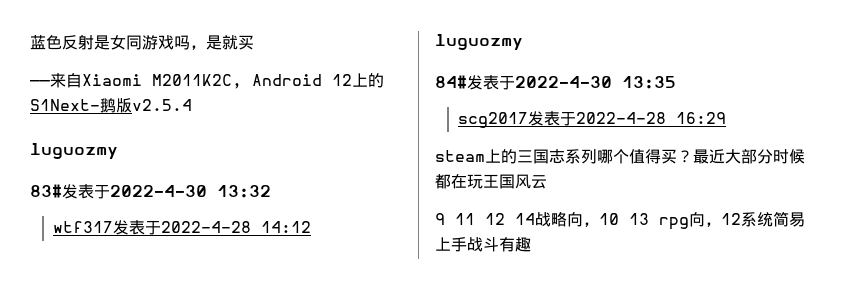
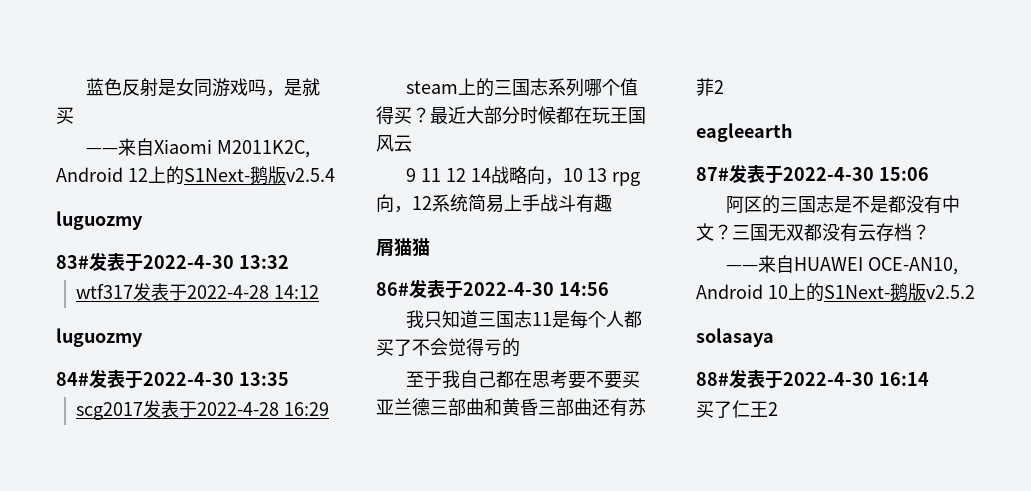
(531, 244) none -> [376,238,430,257] [376,279,609,298] [406,310,643,329] [376,338,520,357] [406,370,641,389] [376,398,646,417] [696,78,724,96] [696,123,793,142] [696,164,929,183] [726,195,961,214] [696,223,930,242] [726,255,958,275] [696,283,975,302] [696,328,774,347] [696,369,929,388] [696,400,778,418] // 屑猫猫 // 86#发表于2022-4-30 14:56 // 我只知道三国志11是每个人都买了不会觉得亏的 // 至于我自己都在思考要不要买亚兰德三部曲和黄昏三部曲还有苏菲2 // eagleearth // 87#发表于2022-4-30 15:06 // 阿区的三国志是不是都没有中文？三国无双都没有云存档？ // ——来自HUAWEI OCE-AN10, Android 10上的S1Next-鹅版v2.5.2 // solasaya // 88#发表于2022-4-30 16:14 // 买了仁王2

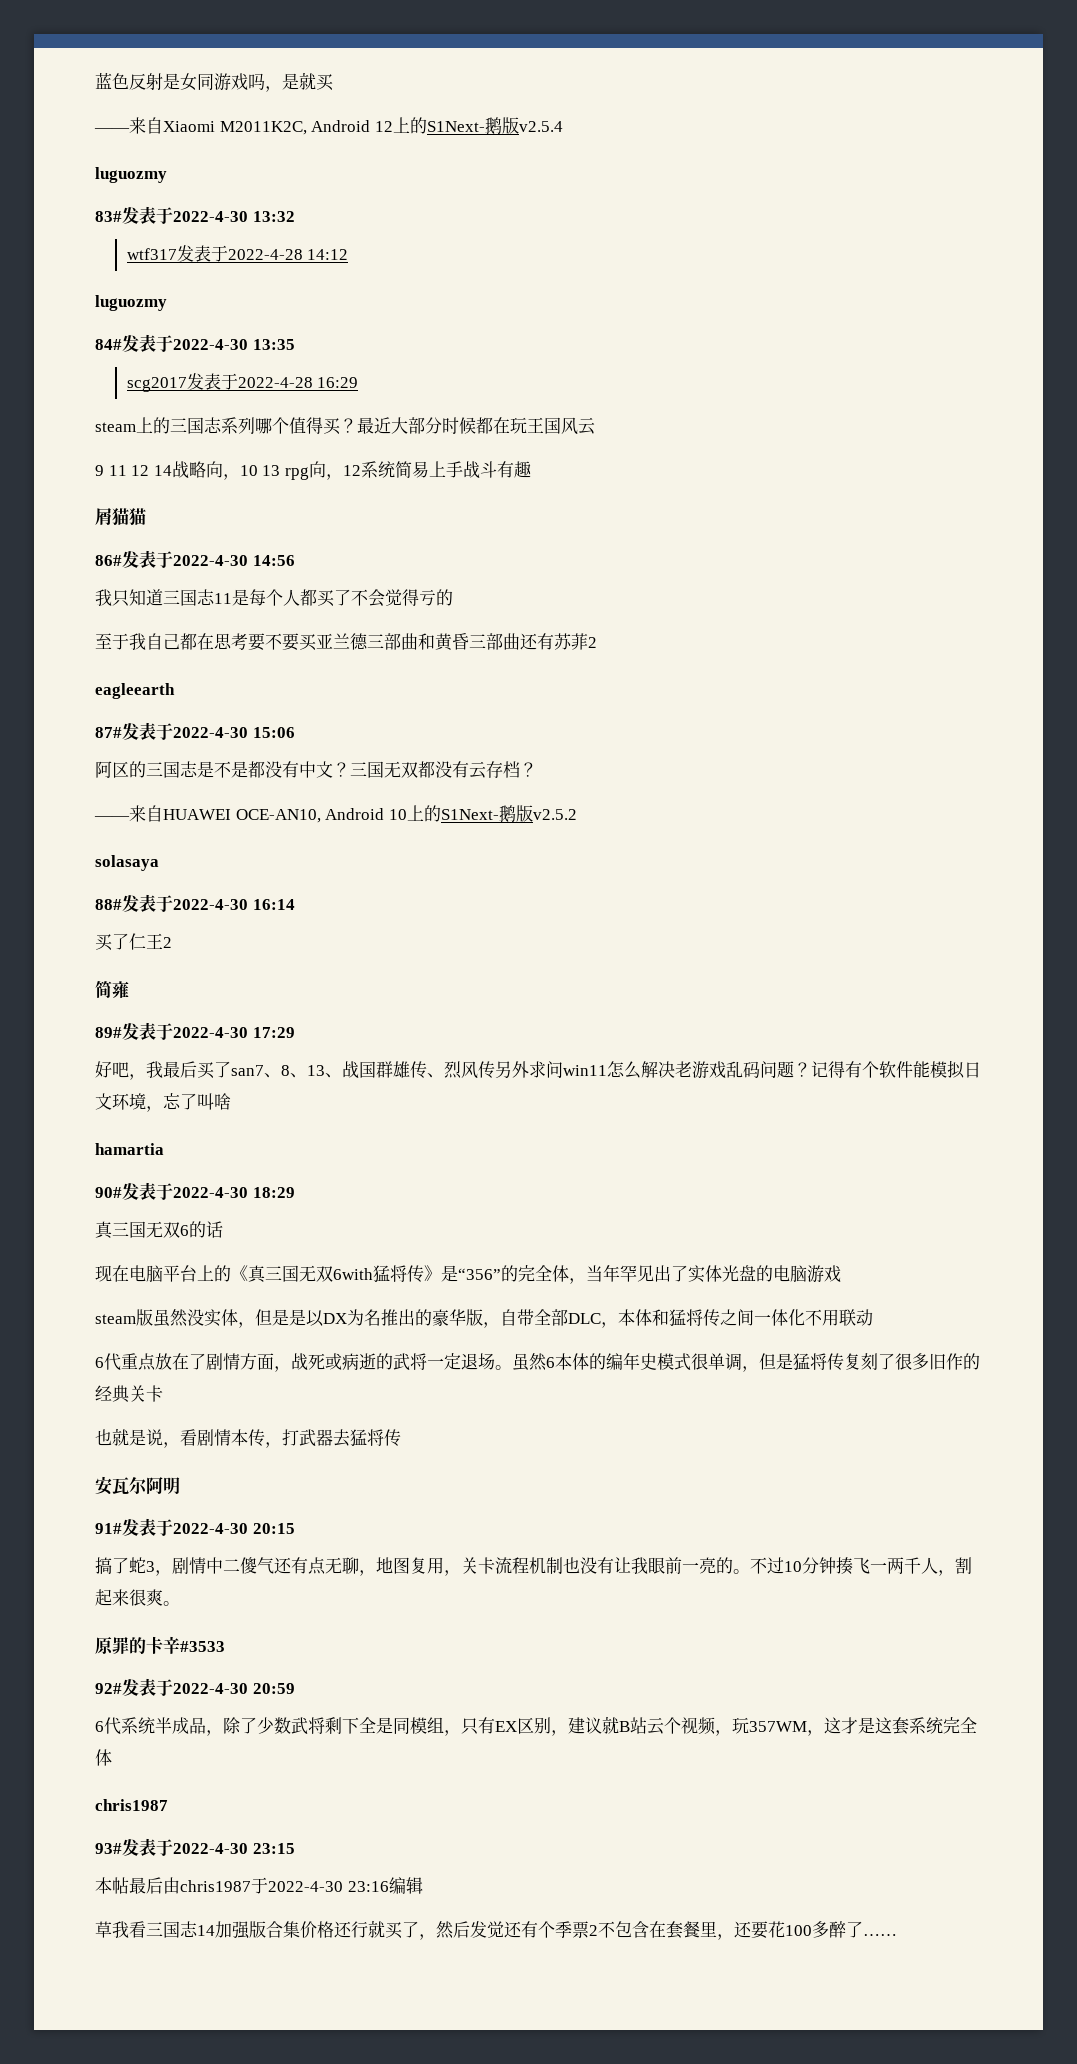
(778, 409) none -> [95,980,129,999] [95,1022,295,1040] [95,1060,981,1080] [95,1093,231,1112] [95,1143,164,1155] [95,1182,295,1200] [95,1221,223,1239] [95,1264,841,1284] [95,1309,873,1328] [95,1352,980,1372] [95,1385,163,1403] [95,1428,401,1448] [95,1476,180,1495] [95,1518,295,1536] [95,1557,972,1576] [95,1589,180,1606] [95,1636,225,1654] [95,1678,295,1696] [95,1716,977,1736] [95,1749,112,1766] [95,1799,168,1811] [95,1838,295,1856] [95,1877,423,1894] [95,1920,897,1940] // 简雍 // 89#发表于2022-4-30 17:29 // 好吧，我最后买了san7、8、13、战国群雄传、烈风传另外求问win11怎么解决老游戏乱码问题？记得有个软件能模拟日文环境，忘了叫啥 // hamartia // 90#发表于2022-4-30 18:29 // 真三国无双6的话 // 现在电脑平台上的《真三国无双6with猛将传》是“356”的完全体，当年罕见出了实体光盘的电脑游戏 // steam版虽然没实体，但是是以DX为名推出的豪华版，自带全部DLC，本体和猛将传之间一体化不用联动 // 6代重点放在了剧情方面，战死或病逝的武将一定退场。虽然6本体的编年史模式很单调，但是猛将传复刻了很多旧作的经典关卡 // 也就是说，看剧情本传，打武器去猛将传 // 安瓦尔阿明 // 91#发表于2022-4-30 20:15 // 搞了蛇3，剧情中二傻气还有点无聊，地图复用，关卡流程机制也没有让我眼前一亮的。不过10分钟揍飞一两千人，割起来很爽。 // 原罪的卡辛#3533 // 92#发表于2022-4-30 20:59 // 6代系统半成品，除了少数武将剩下全是同模组，只有EX区别，建议就B站云个视频，玩357WM，这才是这套系统完全体 // chris1987 // 93#发表于2022-4-30 23:15 // 本帖最后由chris1987于2022-4-30 23:16编辑 // 草我看三国志14加强版合集价格还行就买了，然后发觉还有个季票2不包含在套餐里，还要花100多醉了……

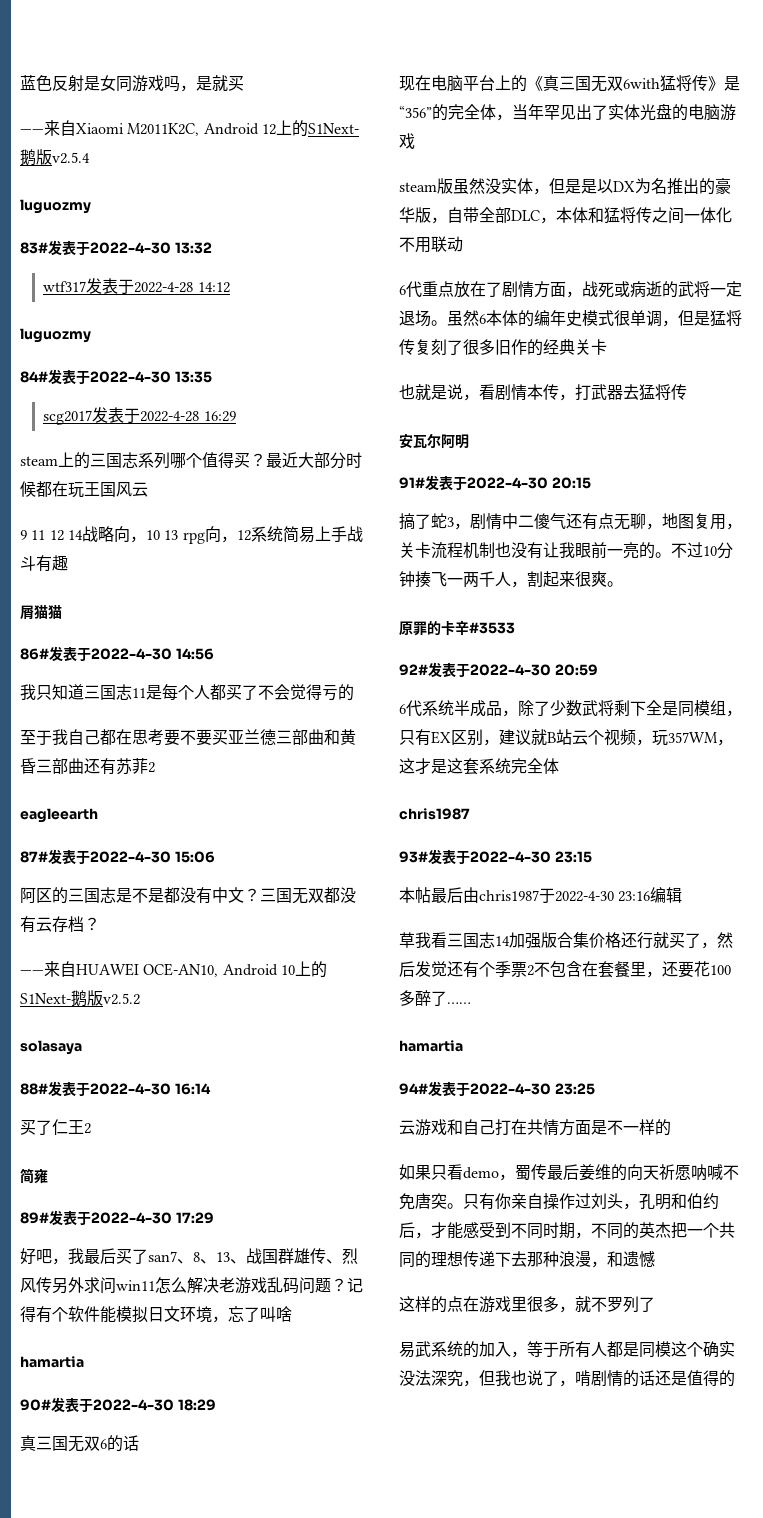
(897, 1935) none -> [399,1040,463,1052] [399,1081,595,1097] [399,1119,671,1136] [399,1164,739,1181] [399,1193,719,1210] [399,1222,735,1239] [399,1251,655,1268] [399,1296,655,1313] [399,1341,735,1358] [399,1370,735,1387] // hamartia // 94#发表于2022-4-30 23:25 // 云游戏和自己打在共情方面是不一样的 // 如果只看demo，蜀传最后姜维的向天祈愿呐喊不免唐突。只有你亲自操作过刘头，孔明和伯约后，才能感受到不同时期，不同的英杰把一个共同的理想传递下去那种浪漫，和遗憾 // 这样的点在游戏里很多，就不罗列了 // 易武系统的加入，等于所有人都是同模这个确实没法深究，但我也说了，啃剧情的话还是值得的

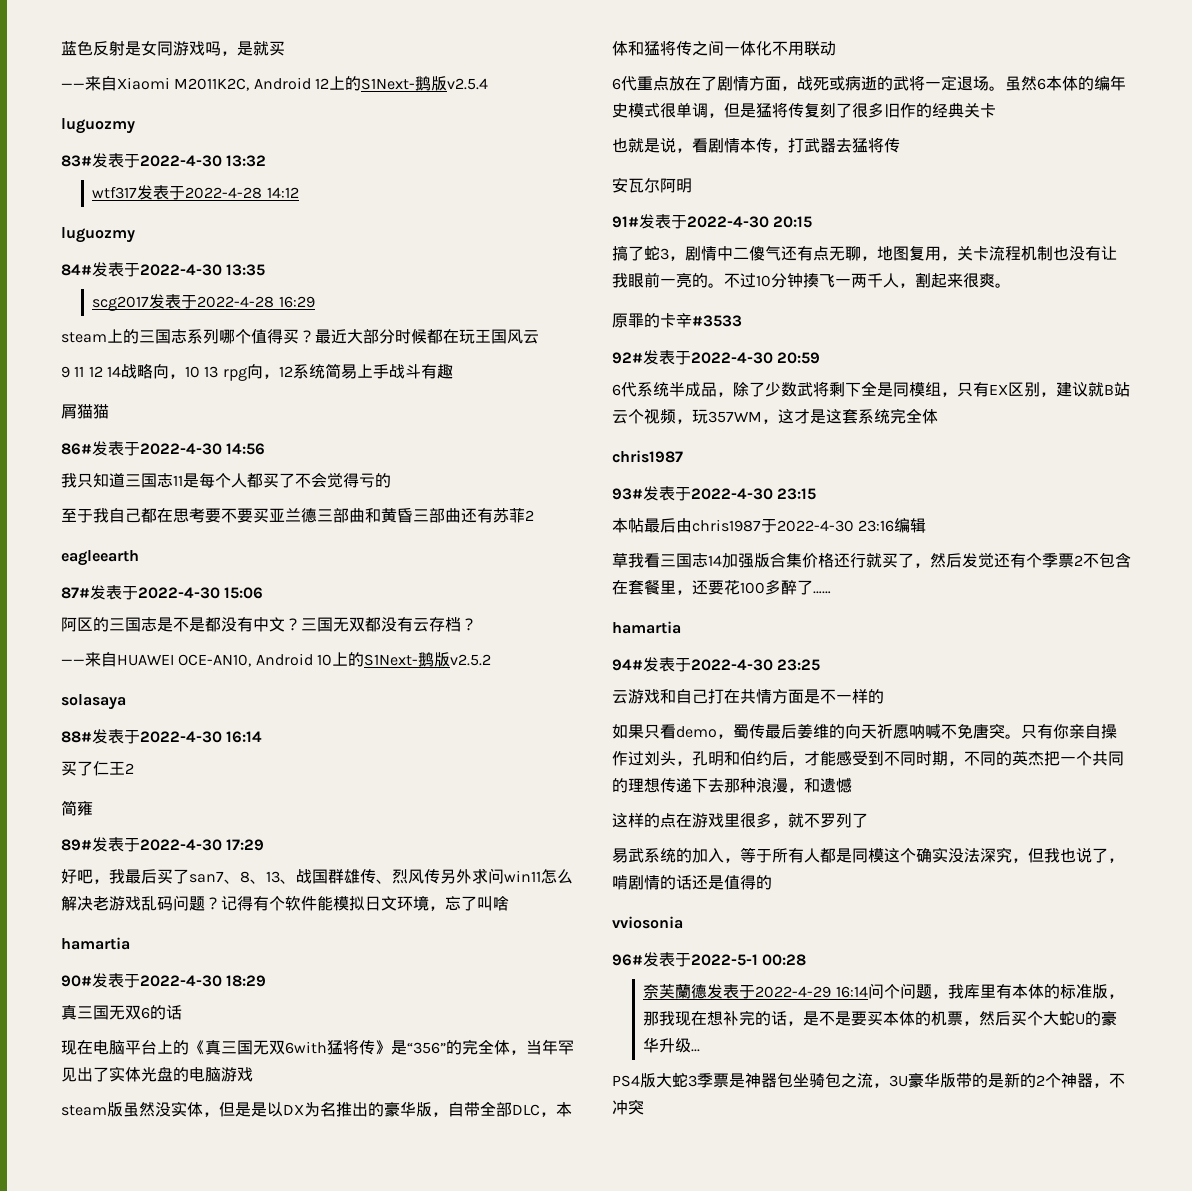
(735, 1378) none -> [612,916,683,929] [612,952,807,967] [643,983,1124,999] [643,1010,1118,1026] [643,1038,701,1053] [612,1072,1125,1088] [612,1099,644,1115] // vviosonia // 96#发表于2022-5-1 00:28 // 奈芙蘭德发表于2022-4-29 16:14问个问题，我库里有本体的标准版，那我现在想补完的话，是不是要买本体的机票，然后买个大蛇U的豪华升级... // PS4版大蛇3季票是神器包坐骑包之流，3U豪华版带的是新的2个神器，不冲突

